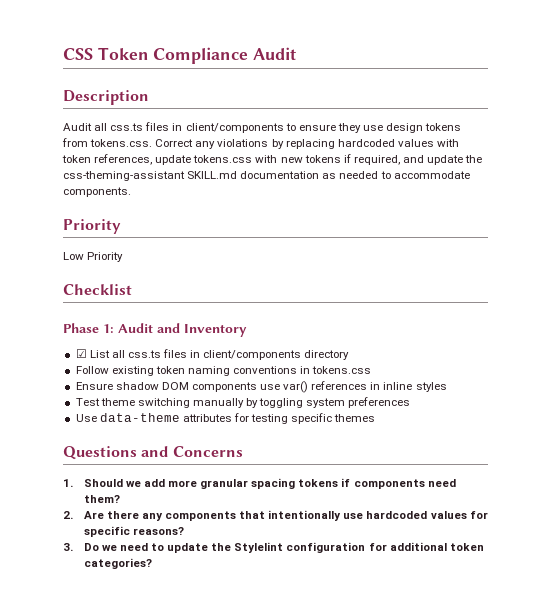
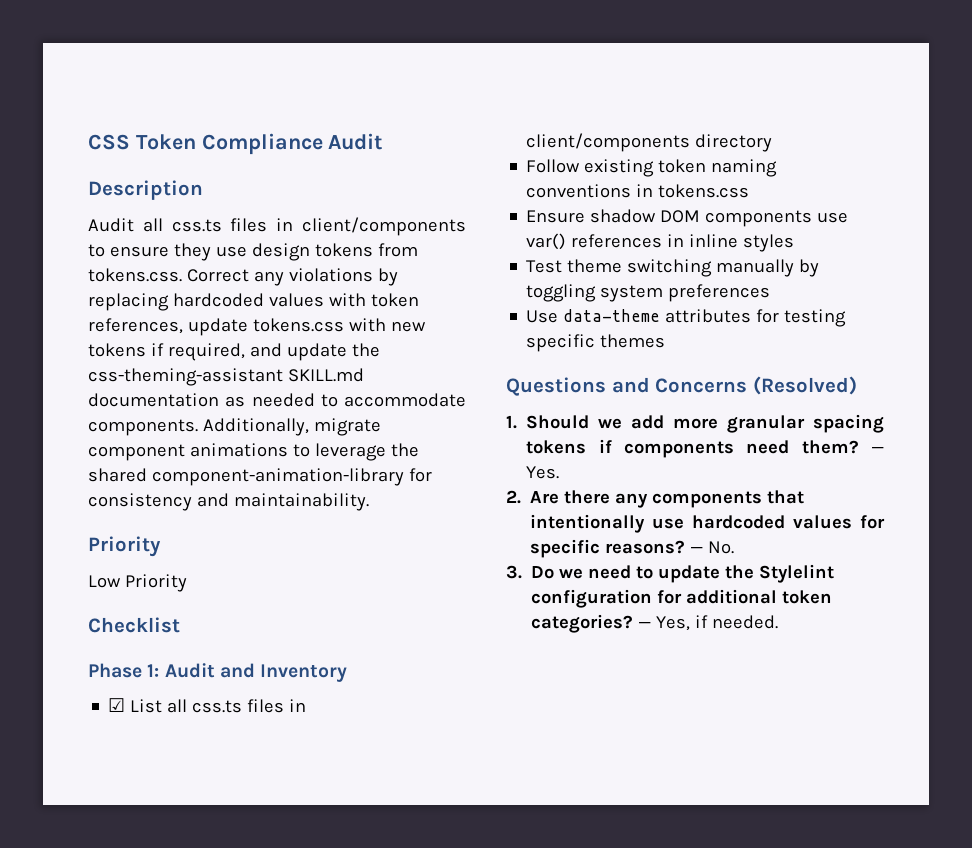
(131, 192) none -> [202,418,381,436] [88,443,419,461] [88,468,432,486] [88,493,369,511] Additionally, migrate component animations to leverage the shared component-animation-library for consistency and maintainability.
(243, 451) none -> [752,376,857,395] (Resolved)
(120, 499) none -> [871,447,884,453] [526,466,560,479] — Yes.
(184, 531) none -> [690,541,735,554] — No.
(152, 563) none -> [638,615,779,631] — Yes, if needed.

